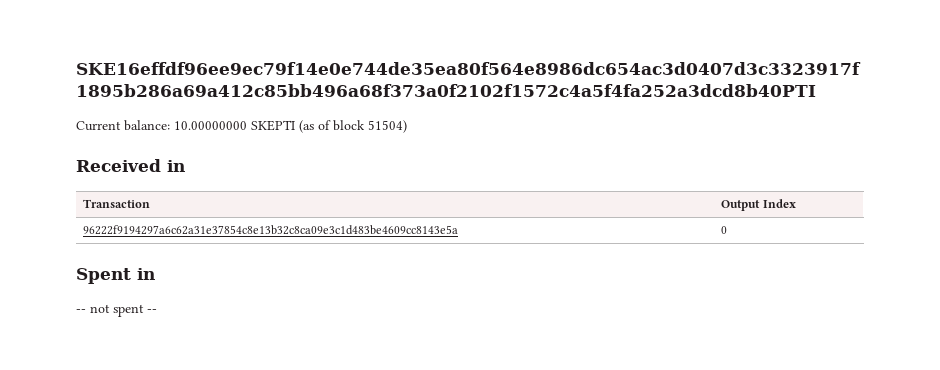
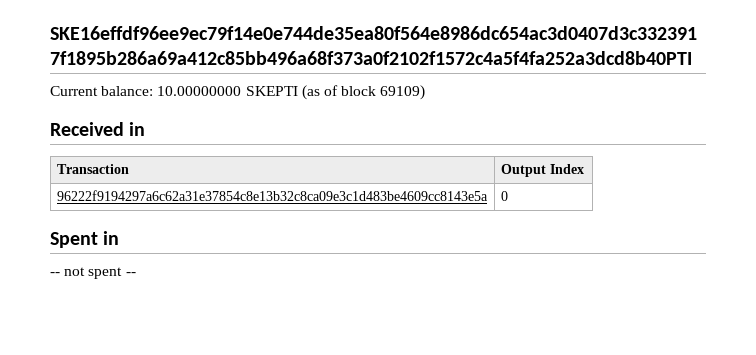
[368,120,407,133] 51504) -> [380,85,426,100] 69109)

